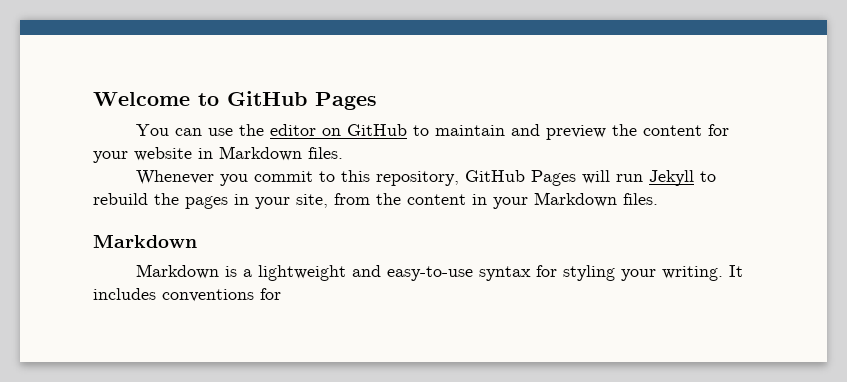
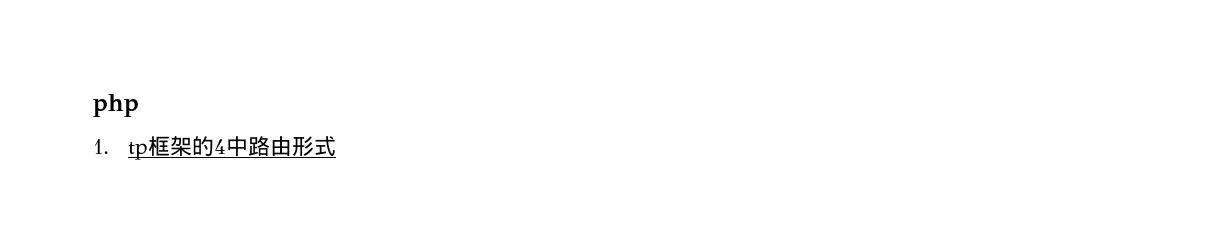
[93,91,377,110] [136,124,730,140] [93,146,343,163] [136,170,717,186] [93,192,658,209] [93,234,197,248] [136,264,744,281] [93,288,281,302] Welcome to GitHub Pages // You can use the editor on GitHub to maintain and preview the content for your website in Markdown files. // Whenever you commit to this repository, GitHub Pages will run Jekyll to rebuild the pages in your site, from the content in your Markdown files. // Markdown // Markdown is a lightweight and easy-to-use syntax for styling your writing. It includes conventions for -> [93,94,139,117] [93,136,337,160] php // 1. tp框架的4中路由形式

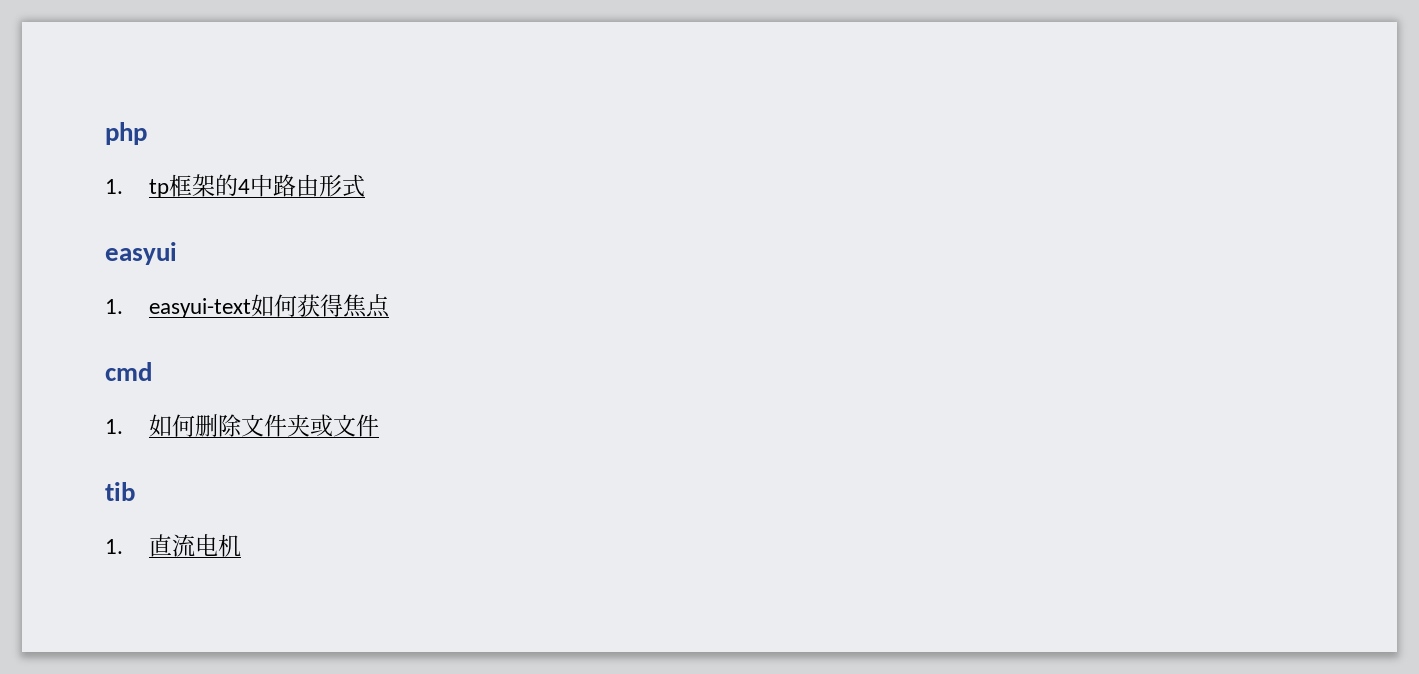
(337, 146) none -> [105,242,177,265] [105,294,391,318] [105,362,152,381] [105,414,380,437] [105,482,135,501] [105,534,242,557] // easyui // 1. easyui-text如何获得焦点 // cmd // 1.如何删除文件夹或文件 // tib // 1.直流电机

